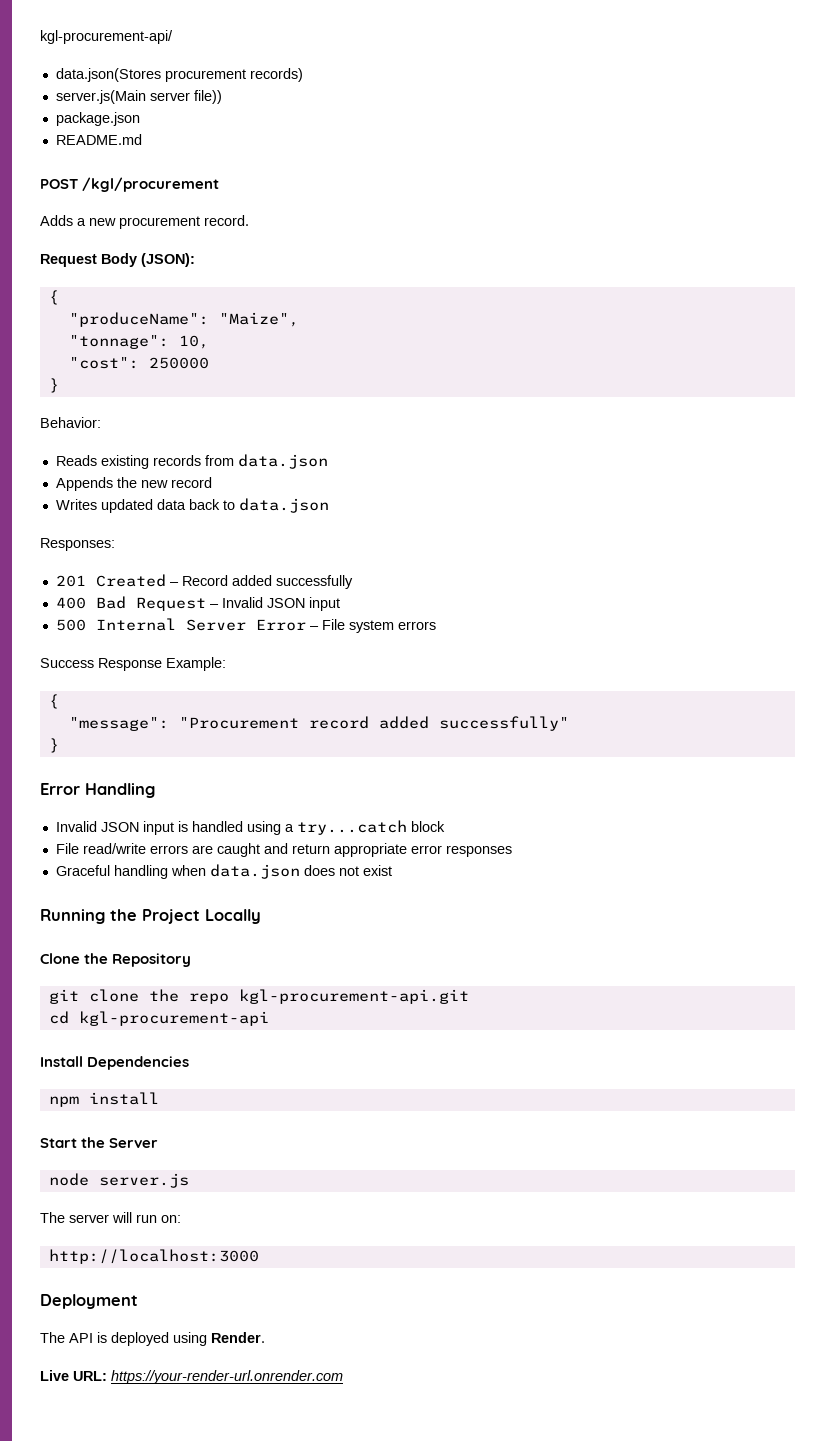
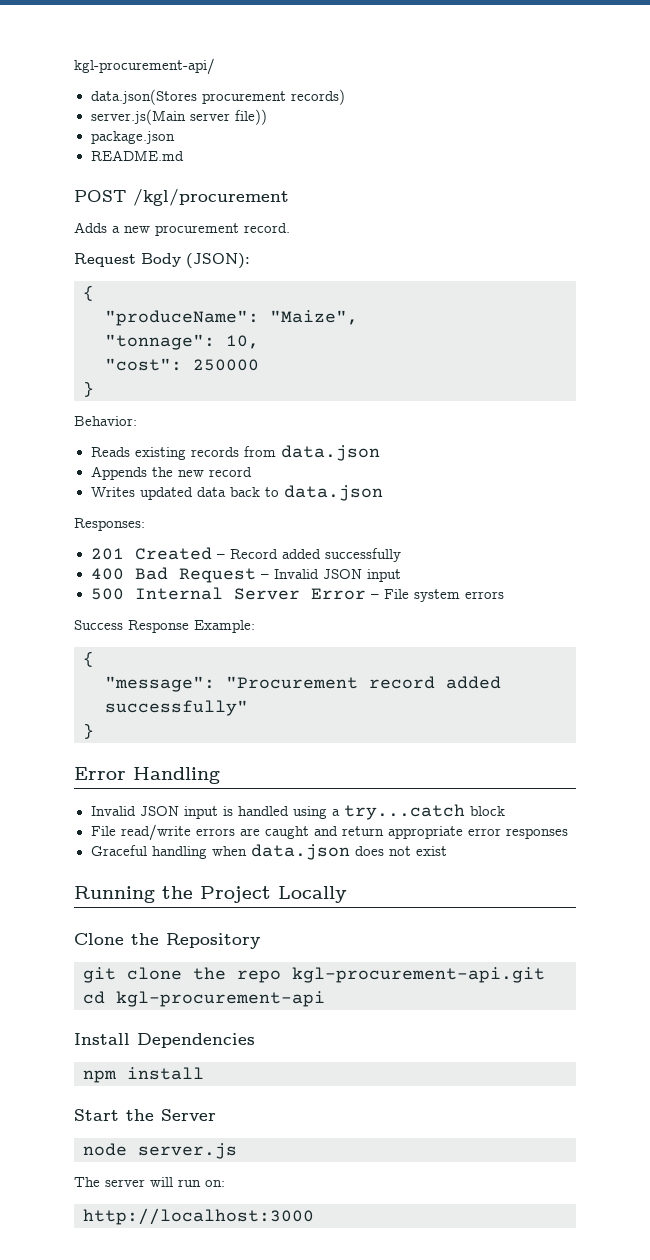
[40,1294,138,1309] [40,1332,265,1346] [40,1370,343,1384] // Deployment // The API is deployed using Render. // Live URL: https://your-render-url.onrender.com -> (314, 1216) none

